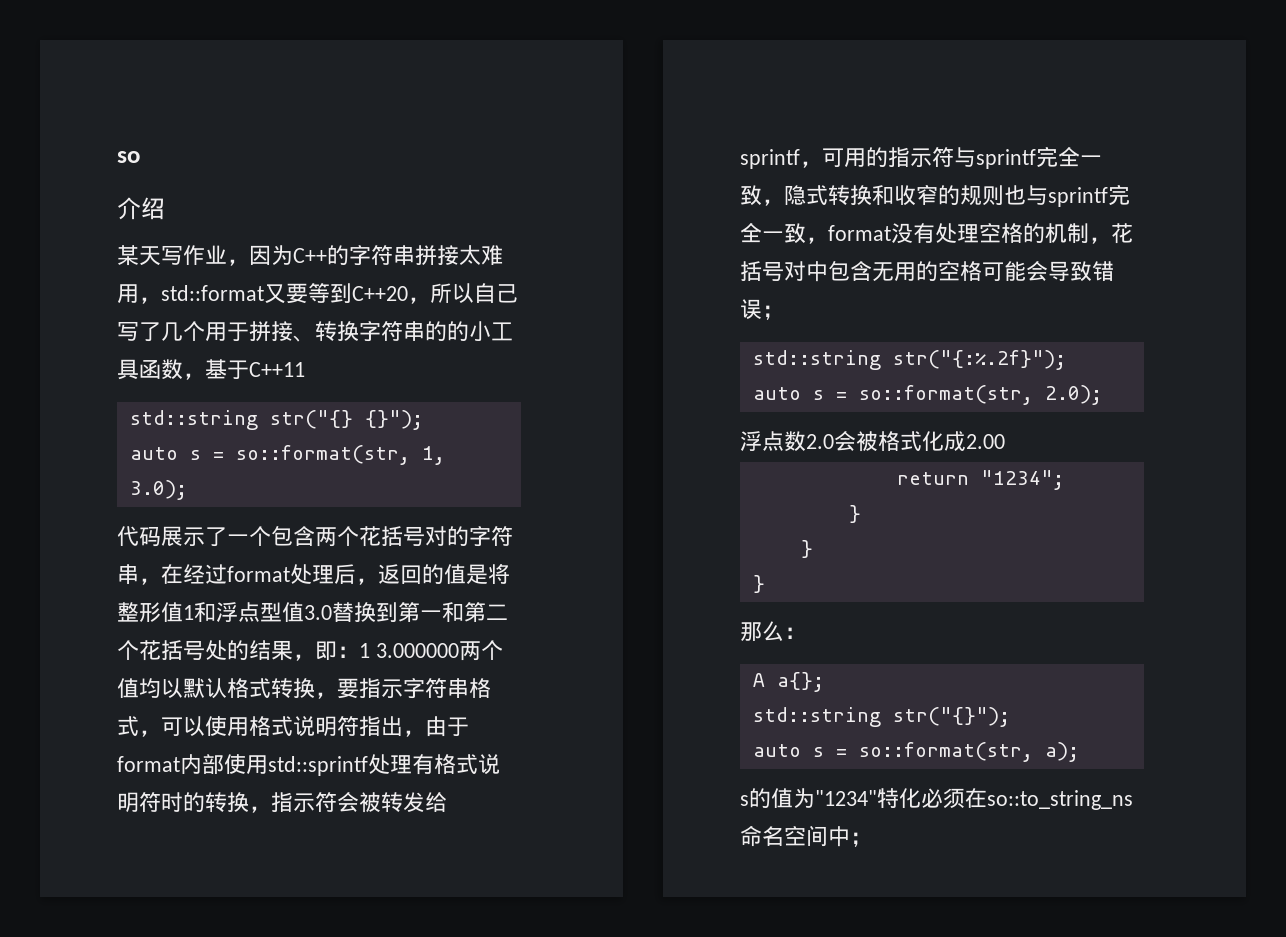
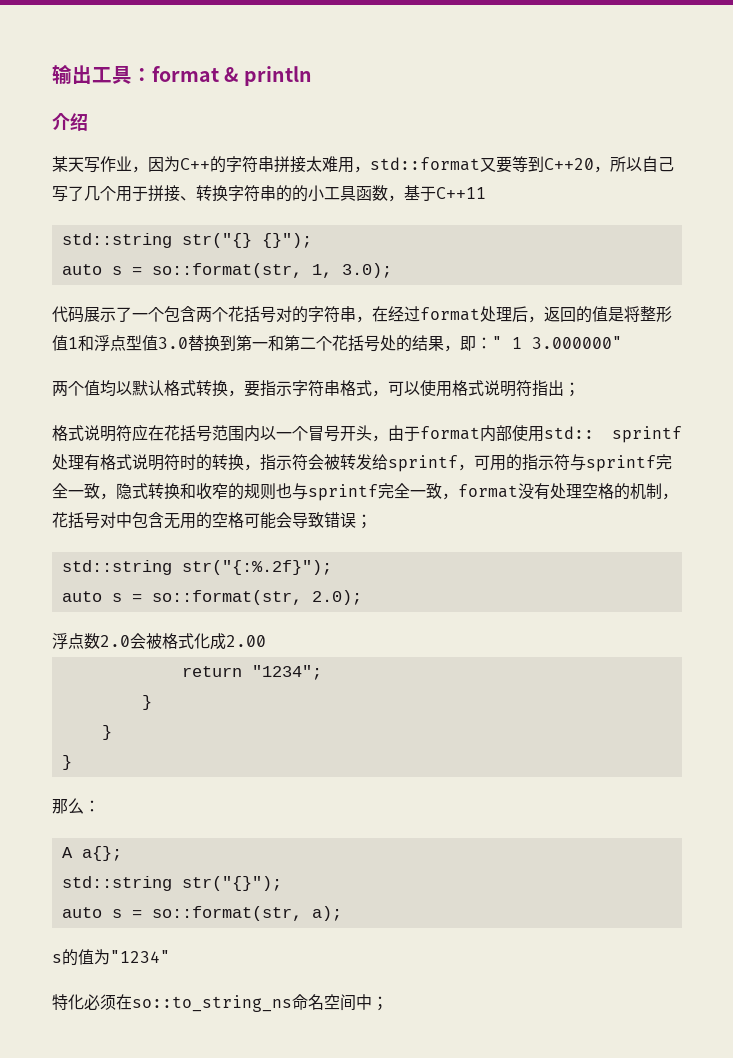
[117,151,140,163] so -> [52,64,312,86] 输出工具：format & println
[359,643,459,658] 1 3.000000 -> [492,336,622,349] " 1 3.000000" //
(403, 726) none -> [564,382,580,397] [52,424,372,442] ； // 格式说明符应在花括号范围内以一个冒号开头
[268,756,368,776] std::sprintf -> [544,426,682,443] std:: sprintf
(877, 798) none -> (170, 956) //

